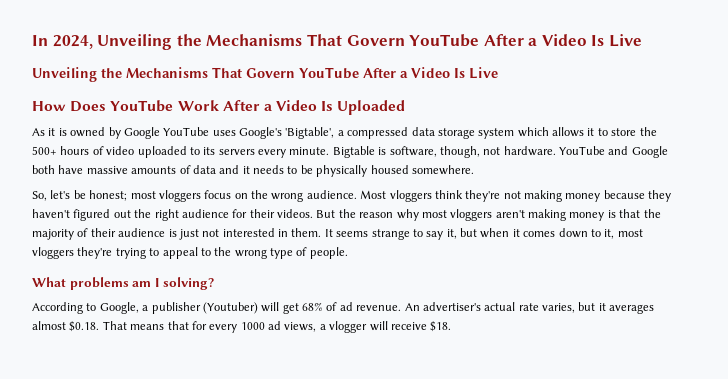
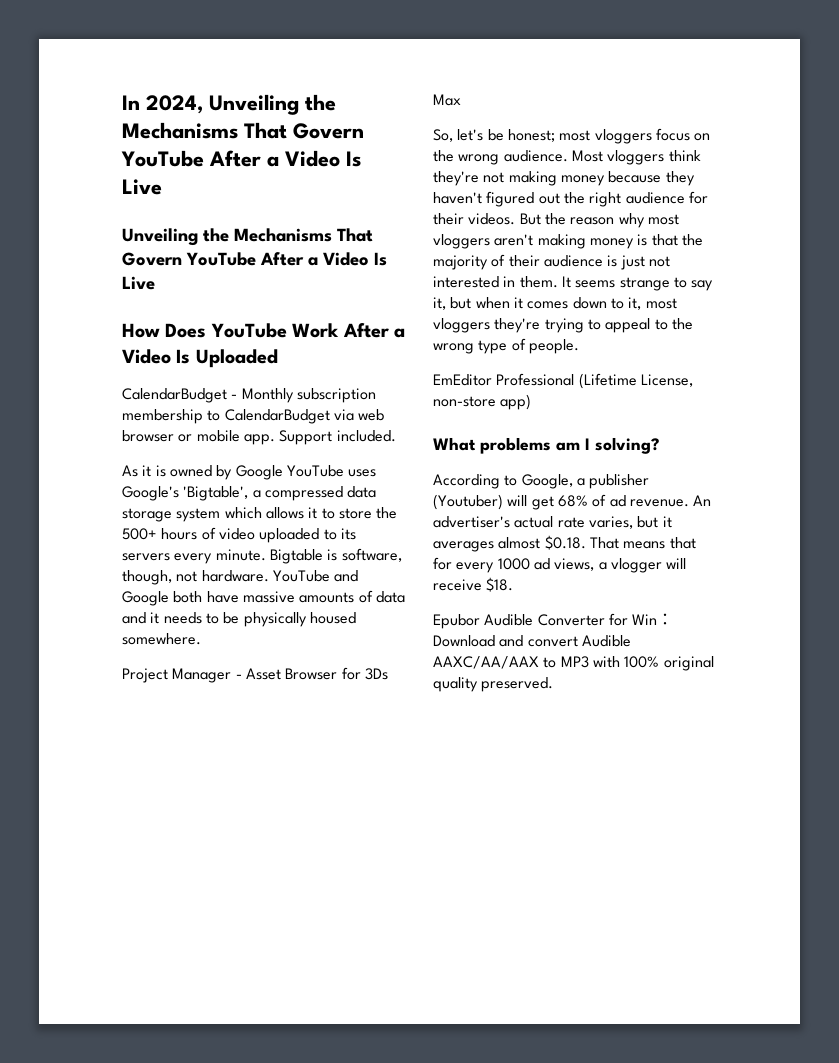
(406, 107) none -> [122,388,376,403] [122,409,385,424] [122,430,396,445] // CalendarBudget - Monthly subscription membership to CalendarBudget via web browser or mobile app. Support included.
(474, 170) none -> [122,667,388,683] [433,94,461,106] // Project Manager - Asset Browser for 3Ds Max
(348, 253) none -> [433,373,693,389] [433,394,532,410] // EmEditor Professional (Lifetime License, non-store app)
(452, 326) none -> [433,613,674,629] [433,635,631,647] [433,656,714,671] [433,677,554,692] // Epubor Audible Converter for Win：Download and convert Audible AAXC/AA/AAX to MP3 with 100% original quality preserved.

